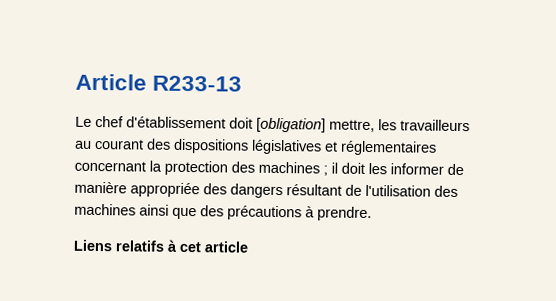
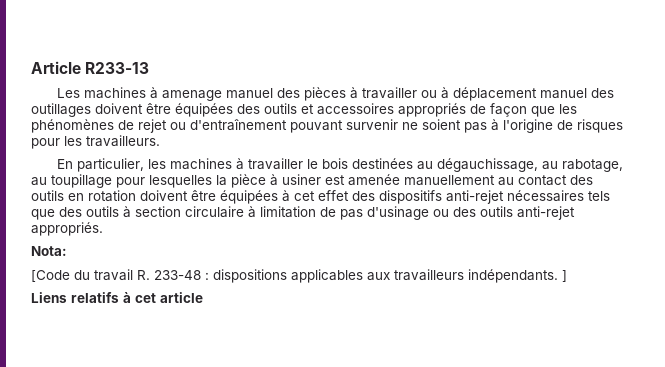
[75,115,470,133] [75,138,437,156] [74,160,464,176] [74,181,458,199] [74,203,372,222] Le chef d'établissement doit [obligation] mettre, les travailleurs au courant des dispositions législatives et réglementaires concernant la protection des machines ; il doit les informer de manière appropriée des dangers résultant de l'utilisation des machines ainsi que des précautions à prendre. -> [56,87,614,101] [31,103,577,117] [31,119,623,133] [31,135,160,149] [56,158,623,172] [31,174,593,188] [31,190,610,204] [31,206,575,220] [31,222,103,236] [31,246,67,256] [31,269,567,283] Les machines à amenage manuel des pièces à travailler ou à déplacement manuel des outillages doivent être équipées des outils et accessoires appropriés de façon que les phénomènes de rejet ou d'entraînement pouvant survenir ne soient pas à l'origine de risques pour les travailleurs. // En particulier, les machines à travailler le bois destinées au dégauchissage, au rabotage, au toupillage pour lesquelles la pièce à usiner est amenée manuellement au contact des outils en rotation doivent être équipées à cet effet des dispositifs anti-rejet nécessaires tels que des outils à section circulaire à limitation de pas d'usinage ou des outils anti-rejet appropriés. // Nota: // [Code du travail R. 233-48 : dispositions applicables aux travailleurs indépendants. ]

